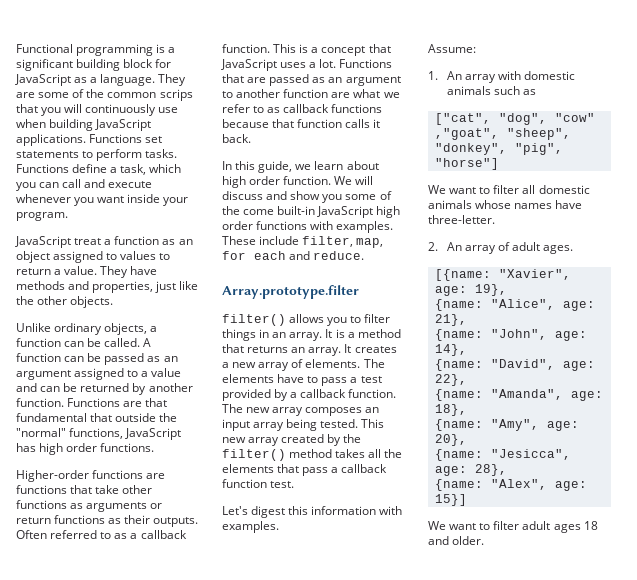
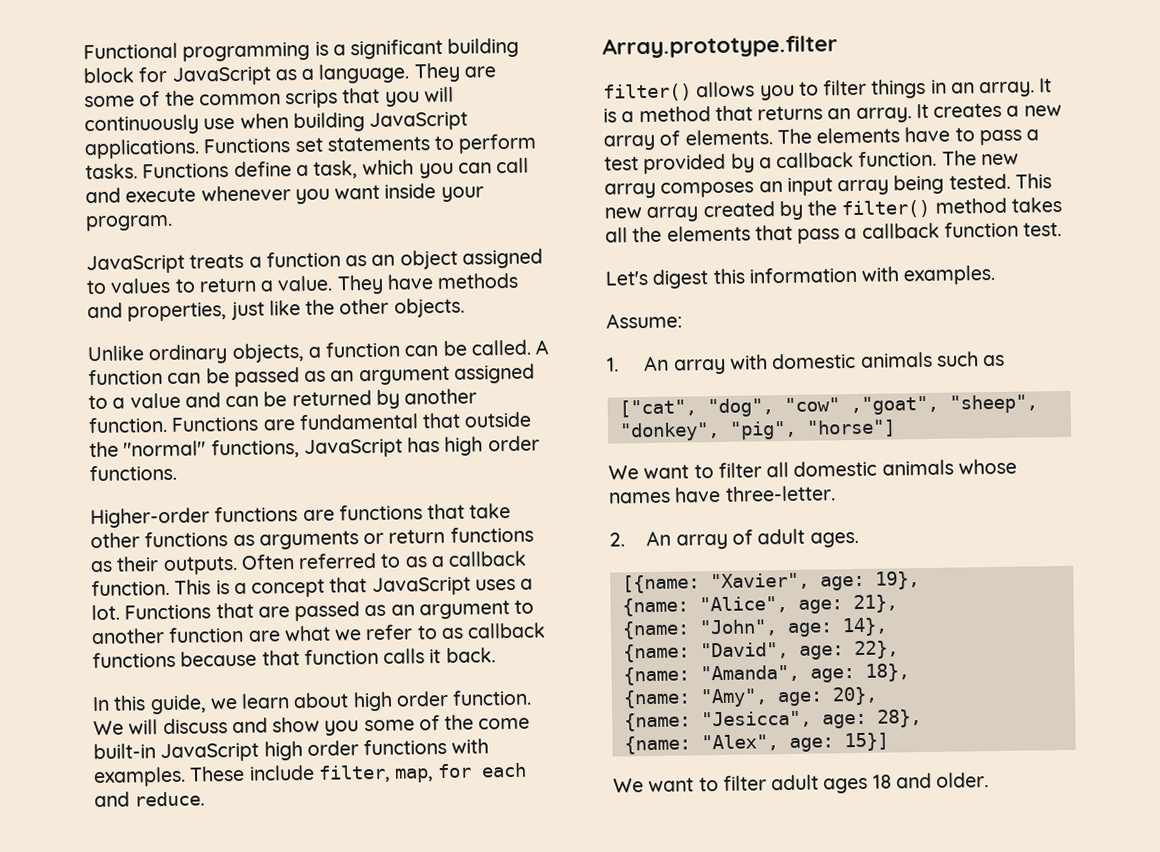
[74,238,102,245] treat -> [189,253,245,269] treats
[145,398,168,407] that -> (296, 425) none

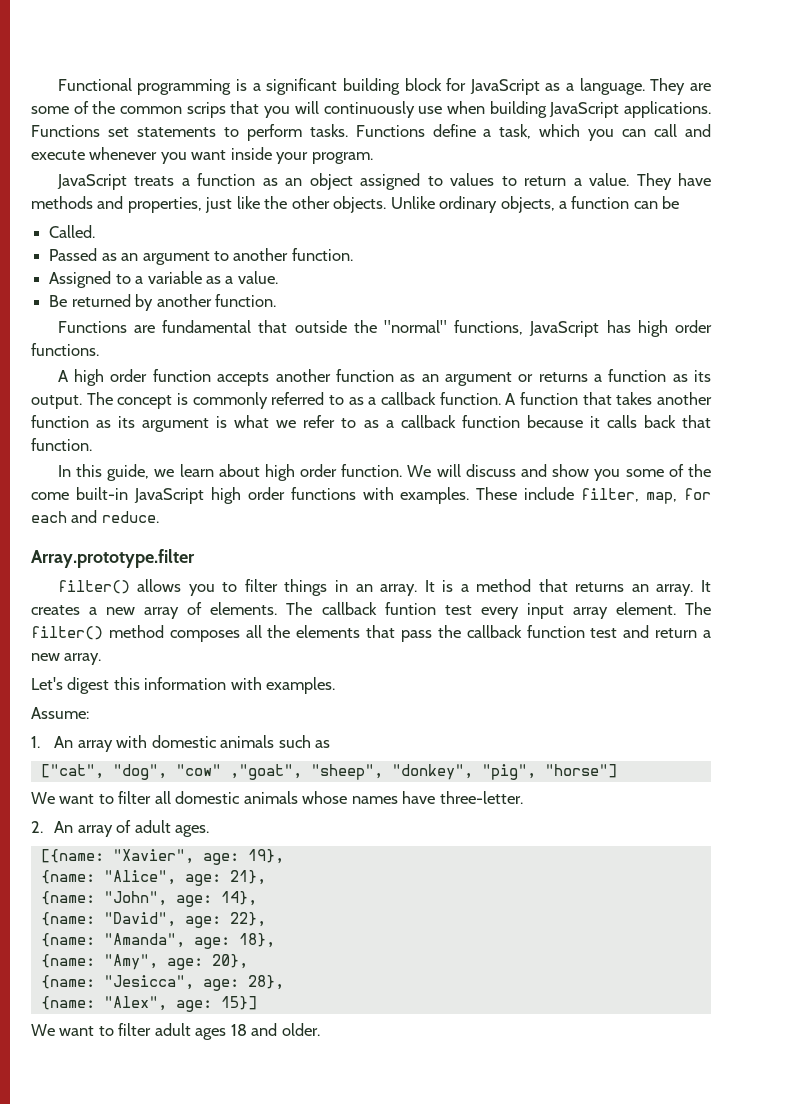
(465, 307) // -> (387, 204) none
[470,339,550,356] [88,363,535,388] [88,391,288,410] called. A function can be passed as an argument assigned to a value and can be -> [49,225,96,238] [49,248,353,265] [49,271,278,288] [49,295,68,307] // Called. // Passed as an argument to another function. // Assigned to a variable as a value. // Be
(168, 425) none -> (276, 300) //
[90,503,512,529] [90,526,534,550] [90,554,295,576] Higher-order functions are functions that take other functions as arguments or return functions as their outputs. Often -> [57,369,711,386] [31,392,268,409] A high order function accepts another function as an argument or returns a function as its output. The concept is commonly
[174,576,534,598] [91,599,535,622] [91,626,281,645] This is a concept that JavaScript uses a lot. Functions that are passed as an argument to another function are -> [505,392,713,405] [31,415,228,432] A function that takes another function as its argument is
[467,622,547,639] [92,647,496,669] callback functions because that function calls it back. -> [385,415,711,428] [31,438,92,451] a callback function because it calls back that function.
[816,126,1040,146] [604,150,1019,175] [604,173,1052,199] [604,200,838,223] elements have to pass a test provided by a callback function. The new array composes an input array being tested. This new array created by the -> [321,602,711,619] callback funtion test every input array element. The
[1010,196,1062,213] takes -> [169,630,240,642] composes
[844,221,1063,240] a callback function test. -> [437,625,711,638] [31,653,102,665] the callback function test and return a new array.

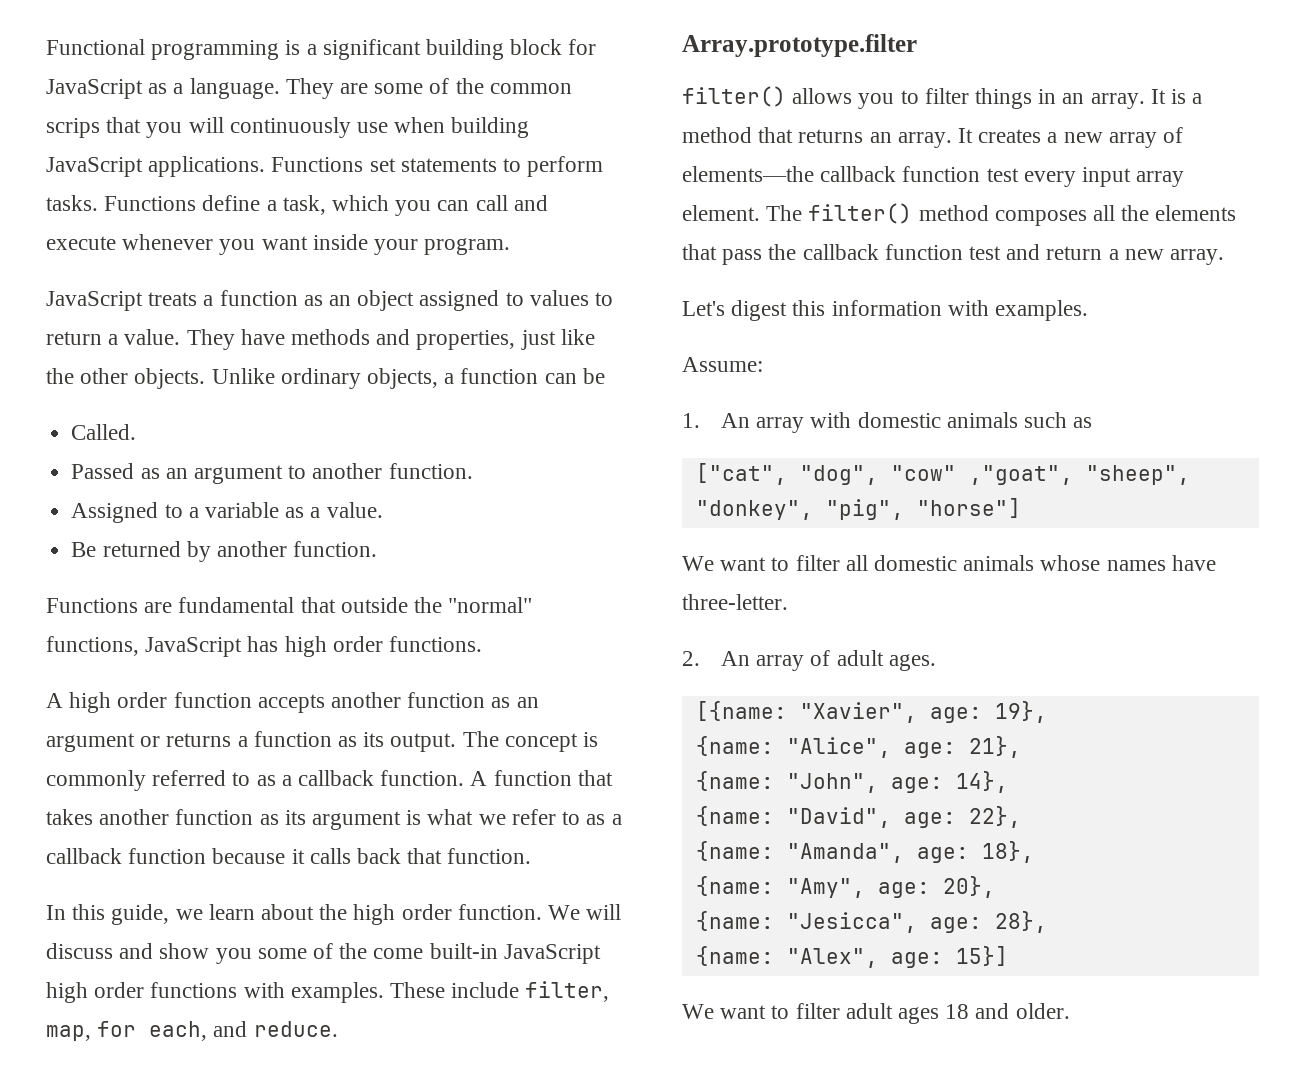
(260, 470) none -> [319,904,348,920] the
[31,511,67,523] each -> [149,1021,208,1041] each,
[210,602,436,615] elements. The callback funtion -> [682,166,981,182] elements—the callback function

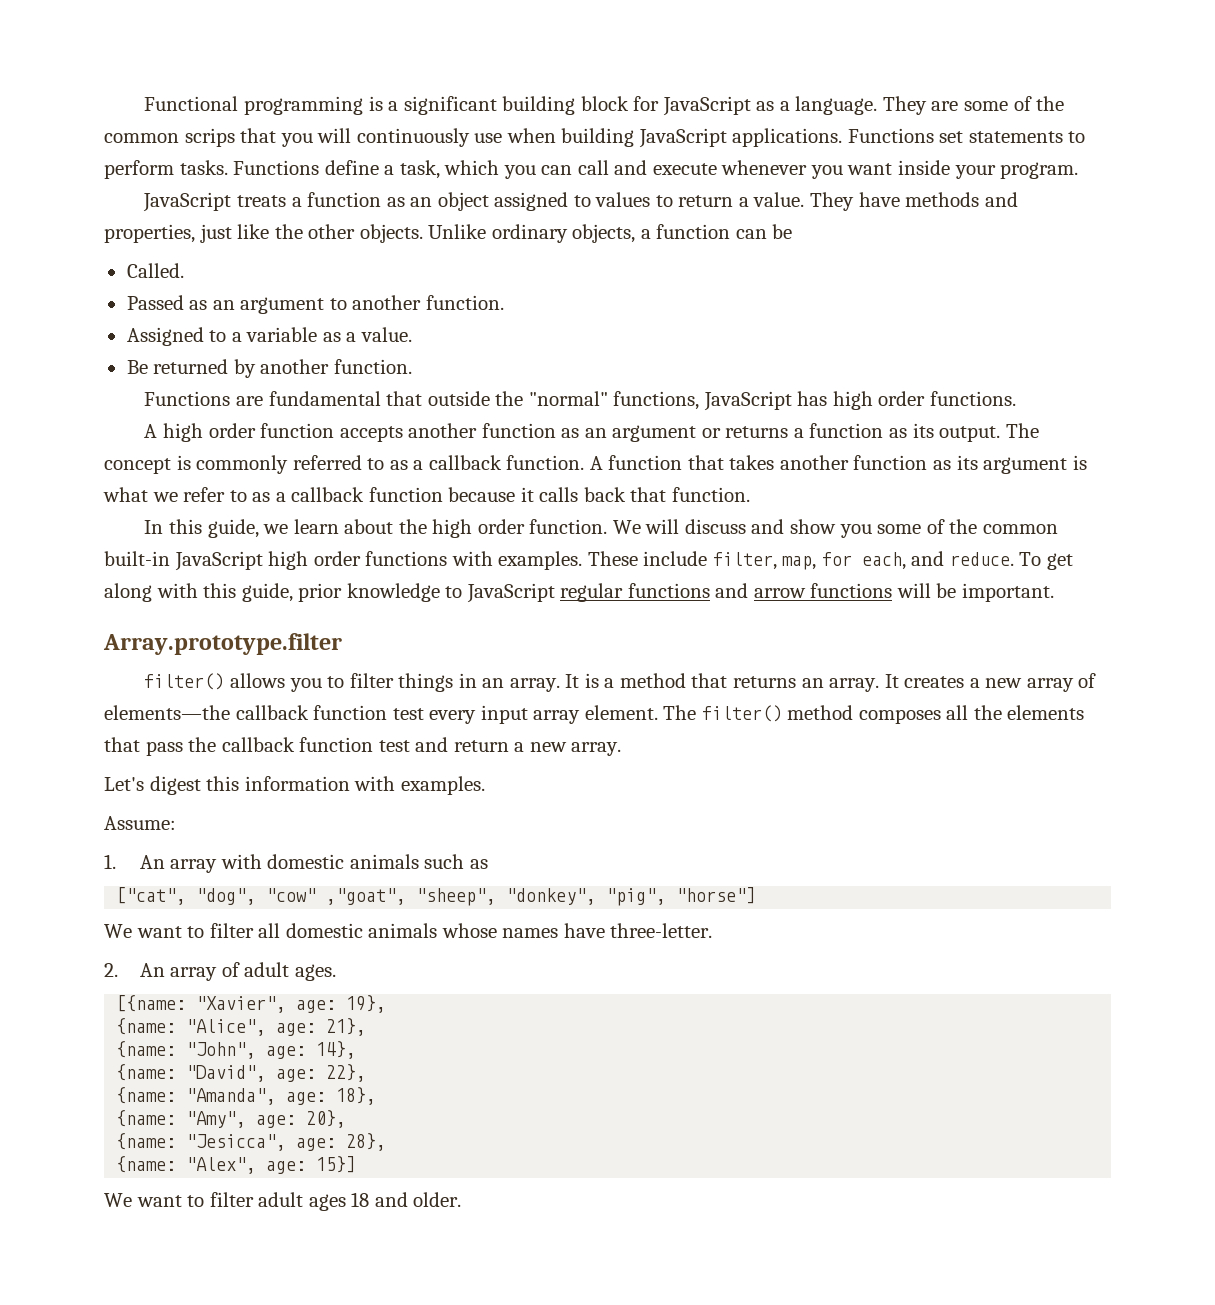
[373,948,424,959] come -> [982,524,1058,534] common
(338, 1029) none -> [1019,552,1074,570] [104,583,1055,603] To get along with this guide, prior knowledge to JavaScript regular functions and arrow functions will be important.

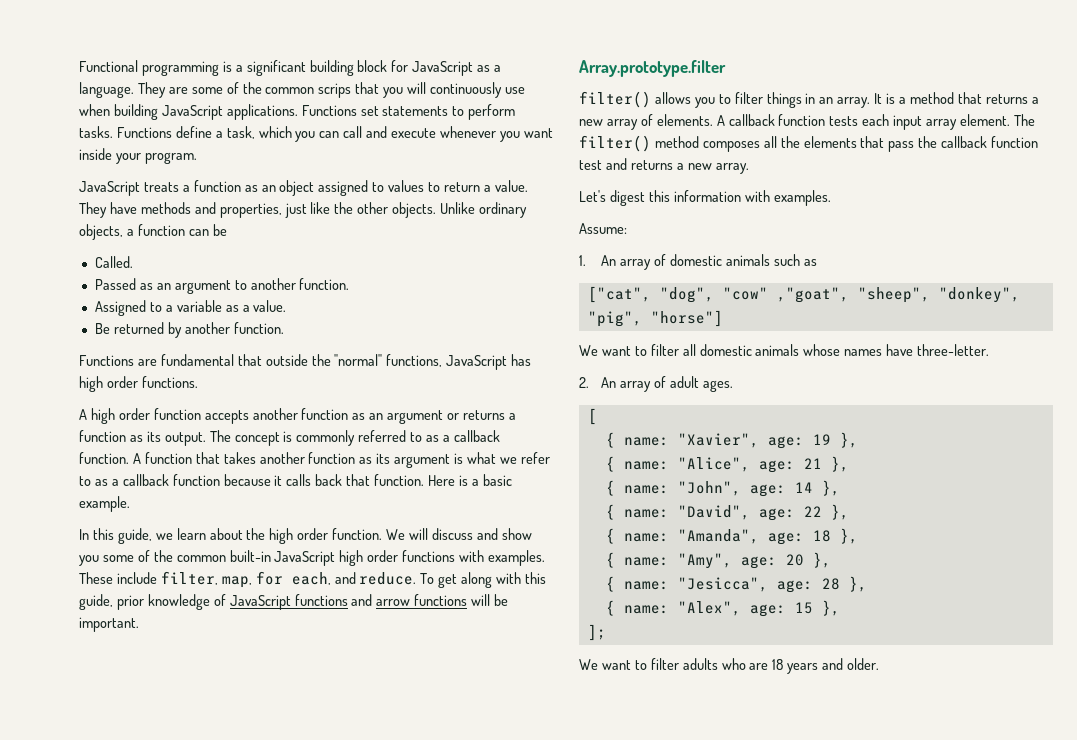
(750, 494) none -> [428,474,512,486] [79,496,130,512] Here is a basic example.
[445,583,624,603] to JavaScript regular -> [213,594,291,610] of JavaScript
[801,673,1097,692] [104,705,477,724] an array. It creates a new array of elements—the callback function test every -> [1031,97,1039,104] [579,114,890,130] a new array of elements. A callback function tests each
[453,740,509,752] return -> [630,160,673,170] returns
[220,854,262,869] with -> [654,254,667,266] of
[116,995,387,1013] [116,1018,367,1036] [116,1041,357,1059] [116,1064,367,1082] [116,1087,377,1105] [116,1110,347,1128] [116,1133,387,1151] [116,1156,357,1174] [104,1192,370,1211] [{name: "Xavier", age: 19}, // {name: "Alice", age: 21}, // {name: "John", age: 14}, // {name: "David", age: 22}, // {name: "Amanda", age: 18}, // {name: "Amy", age: 20}, // {name: "Jesicca", age: 28}, // {name: "Alex", age: 15}] // We want to filter adult ages 18 -> [587,408,597,425] [605,432,858,449] [605,456,849,473] [605,480,840,497] [605,504,849,521] [605,528,858,545] [605,552,831,569] [605,576,867,593] [605,600,840,617] [587,624,606,641] [579,658,819,674] [ // { name: "Xavier", age: 19 }, // { name: "Alice", age: 21 }, // { name: "John", age: 14 }, // { name: "David", age: 22 }, // { name: "Amanda", age: 18 }, // { name: "Amy", age: 20 }, // { name: "Jesicca", age: 28 }, // { name: "Alex", age: 15 }, // ]; // We want to filter adults who are 18 years

